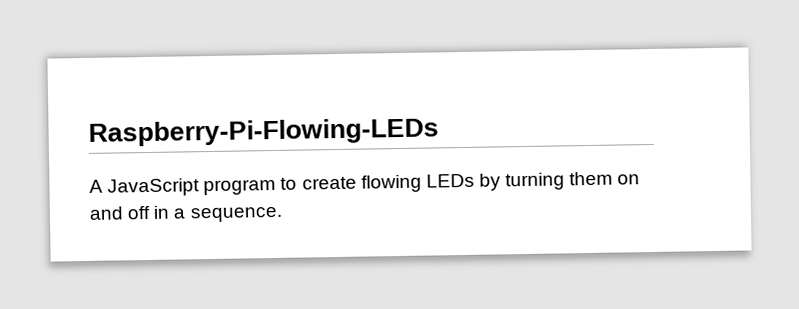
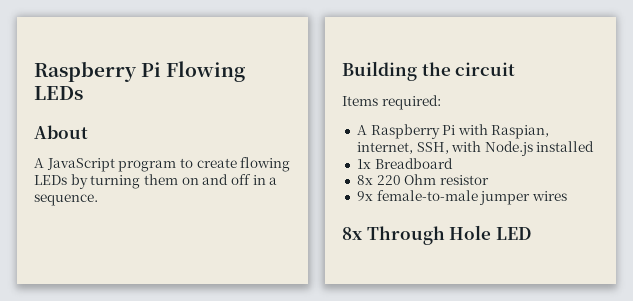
[88,117,439,147] Raspberry-Pi-Flowing-LEDs -> [34,61,246,82] [34,86,83,100] [34,125,88,139] Raspberry Pi Flowing LEDs // About
(283, 214) none -> [342,61,516,81] [342,95,441,110] [356,124,550,139] [356,141,595,156] [356,158,453,169] [356,174,489,185] [356,190,567,205] [342,225,531,245] // Building the circuit // Items required: // A Raspberry Pi with Raspian, internet, SSH, with Node.js installed // 1x Breadboard // 8x 220 Ohm resistor // 9x female-to-male jumper wires // 8x Through Hole LED

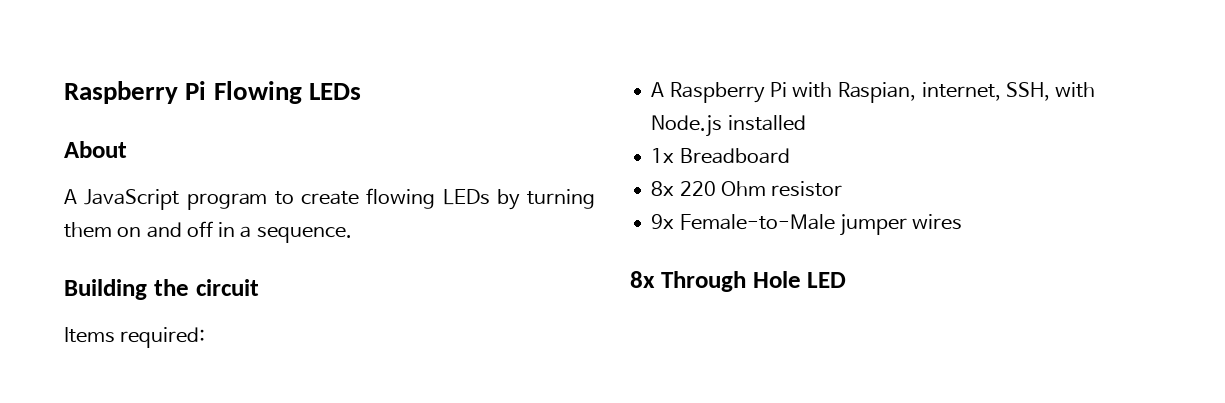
[376,190,478,201] female-to-male -> [679,214,835,230] Female-to-Male

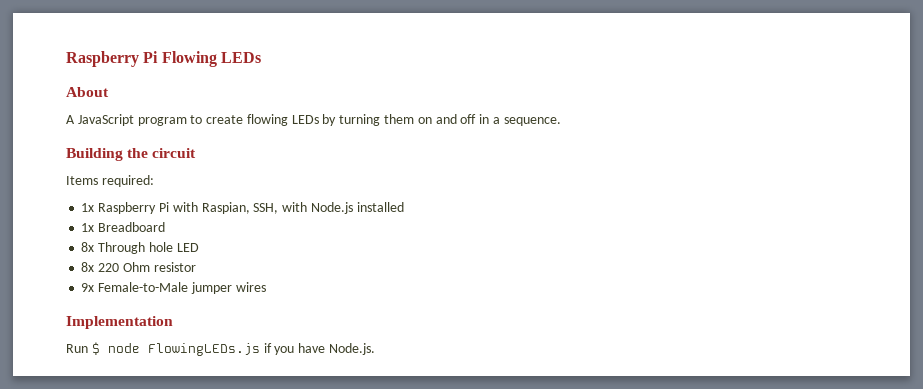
[651,82,665,97] A -> [81,203,95,212] 1x
[921,82,1001,101] internet, -> (250, 208) none
(790, 156) none -> [81,242,199,254] // 8x Through hole LED
[630,271,847,292] 8x Through Hole LED -> [66,316,173,329] [66,342,375,356] Implementation // Run $ node FlowingLEDs.js if you have Node.js.

